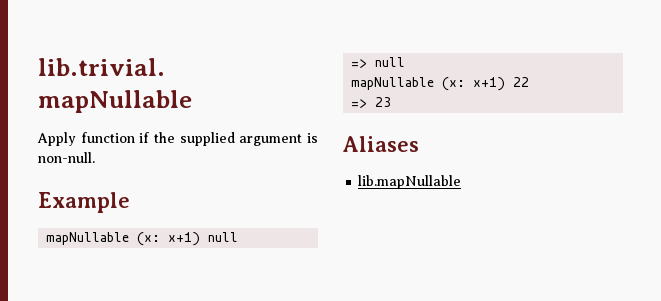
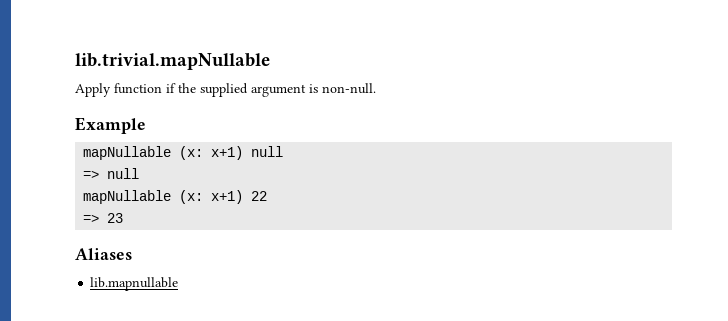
[358,175,462,189] lib.mapNullable -> [90,277,179,291] lib.mapnullable

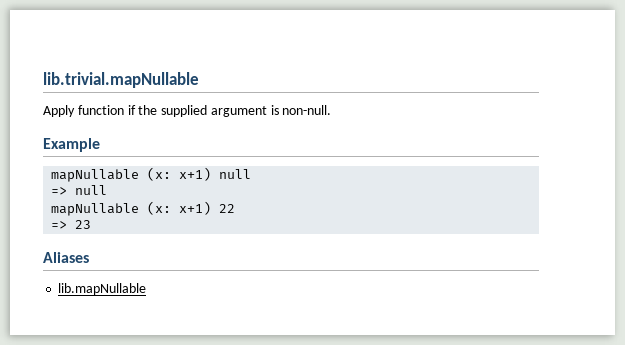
[90,277,179,291] lib.mapnullable -> [58,283,147,295] lib.mapNullable

